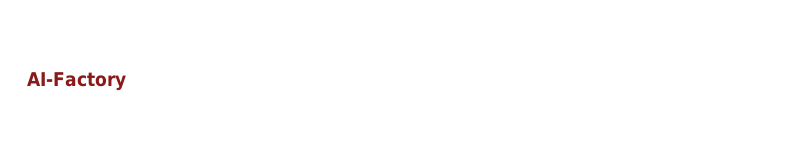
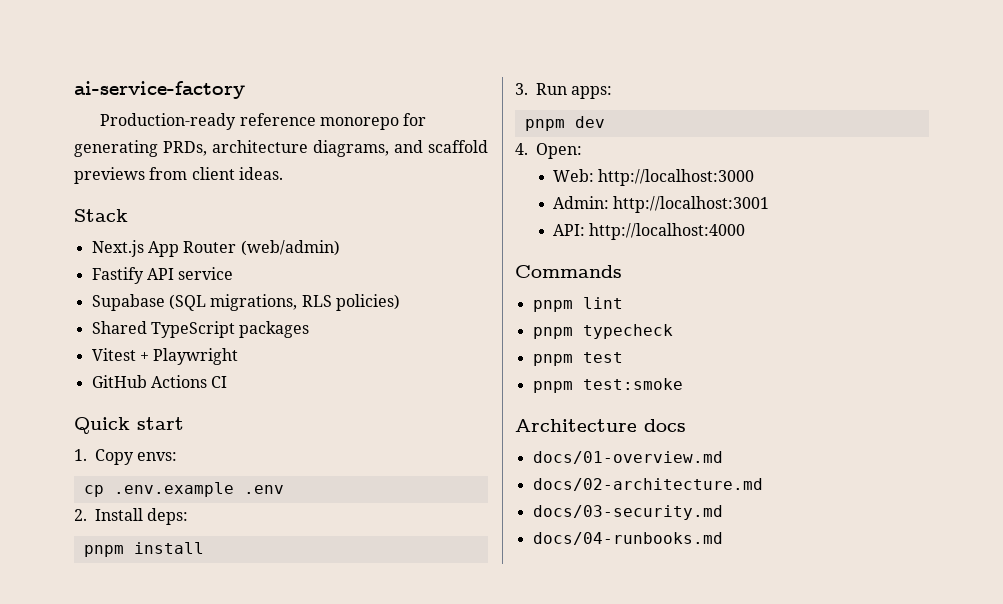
[27,72,126,91] AI-Factory -> [74,81,245,99] [100,113,427,130] [74,140,488,157] [74,167,283,184] [74,209,128,222] [91,240,340,257] [91,267,234,284] [91,294,400,311] [91,321,310,338] [91,348,239,365] [91,375,228,388] [74,417,184,434] [74,449,178,465] [83,482,284,497] [74,508,189,525] [83,542,204,557] [515,83,613,99] [524,116,605,131] [515,143,582,159] [552,169,755,186] [552,196,770,213] [552,223,746,240] [515,265,622,278] [532,297,623,312] [532,324,673,339] [532,352,623,366] [532,378,683,393] [515,419,686,432] [532,451,723,464] [532,478,763,491] [532,505,723,520] [532,532,723,545] ai-service-factory // Production-ready reference monorepo for generating PRDs, architecture diagrams, and scaffold previews from client ideas. // Stack // Next.js App Router (web/admin) // Fastify API service // Supabase (SQL migrations, RLS policies) // Shared TypeScript packages // Vitest + Playwright // GitHub Actions CI // Quick start // 1. Copy envs: // cp .env.example .env // 2. Install deps: // pnpm install // 3. Run apps: // pnpm dev // 4. Open: // Web: http://localhost:3000 // Admin: http://localhost:3001 // API: http://localhost:4000 // Commands // pnpm lint // pnpm typecheck // pnpm test // pnpm test:smoke // Architecture docs // docs/01-overview.md // docs/02-architecture.md // docs/03-security.md // docs/04-runbooks.md

